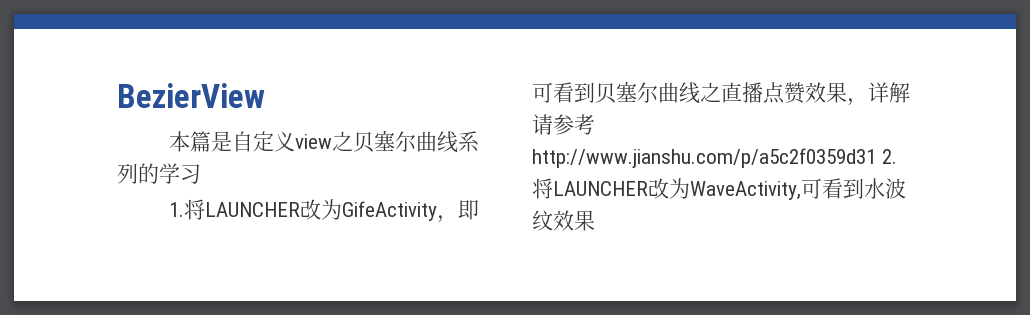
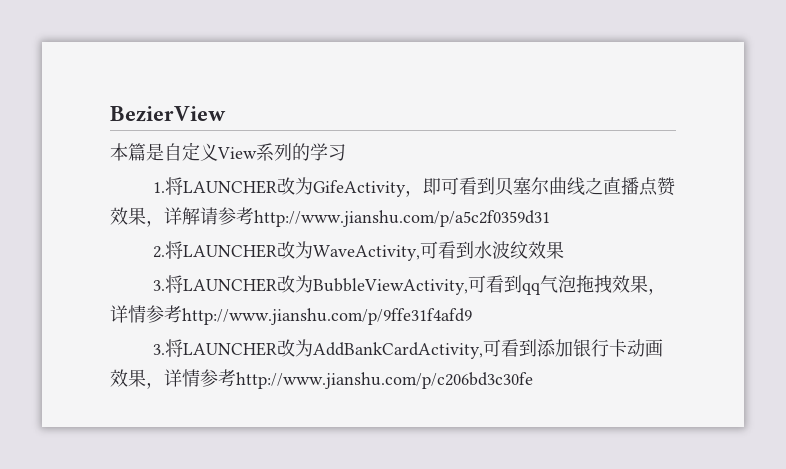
[295,130,459,153] view之贝塞尔曲线 -> [217,147,257,159] View
(876, 158) none -> (550, 218) //
(595, 220) none -> [152,275,666,295] [110,305,472,325] [152,339,663,359] [110,369,533,389] // 3.将LAUNCHER改为BubbleViewActivity,可看到qq气泡拖拽效果，详情参考http://www.jianshu.com/p/9ffe31f4afd9 // 3.将LAUNCHER改为AddBankCardActivity,可看到添加银行卡动画效果，详情参考http://www.jianshu.com/p/c206bd3c30fe

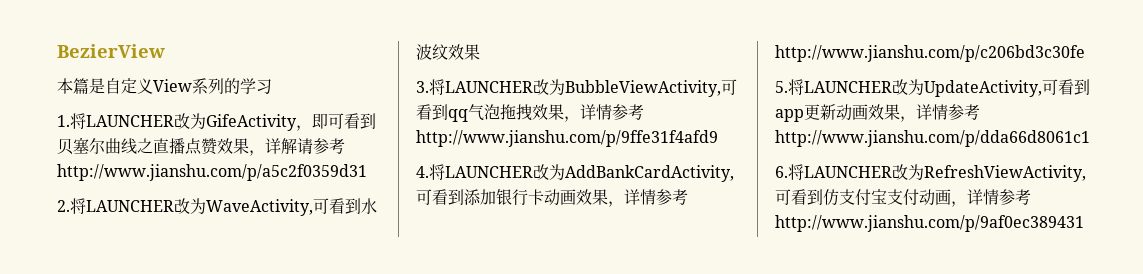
[152,344,165,355] 3. -> [416,166,429,178] 4.
(533, 380) none -> [775,79,1090,97] [775,104,980,122] [775,130,1090,147] [775,164,1086,182] [775,189,1031,207] [775,215,1084,232] // 5.将LAUNCHER改为UpdateActivity,可看到app更新动画效果，详情参考http://www.jianshu.com/p/dda66d8061c1 // 6.将LAUNCHER改为RefreshViewActivity,可看到仿支付宝支付动画，详情参考http://www.jianshu.com/p/9af0ec389431

